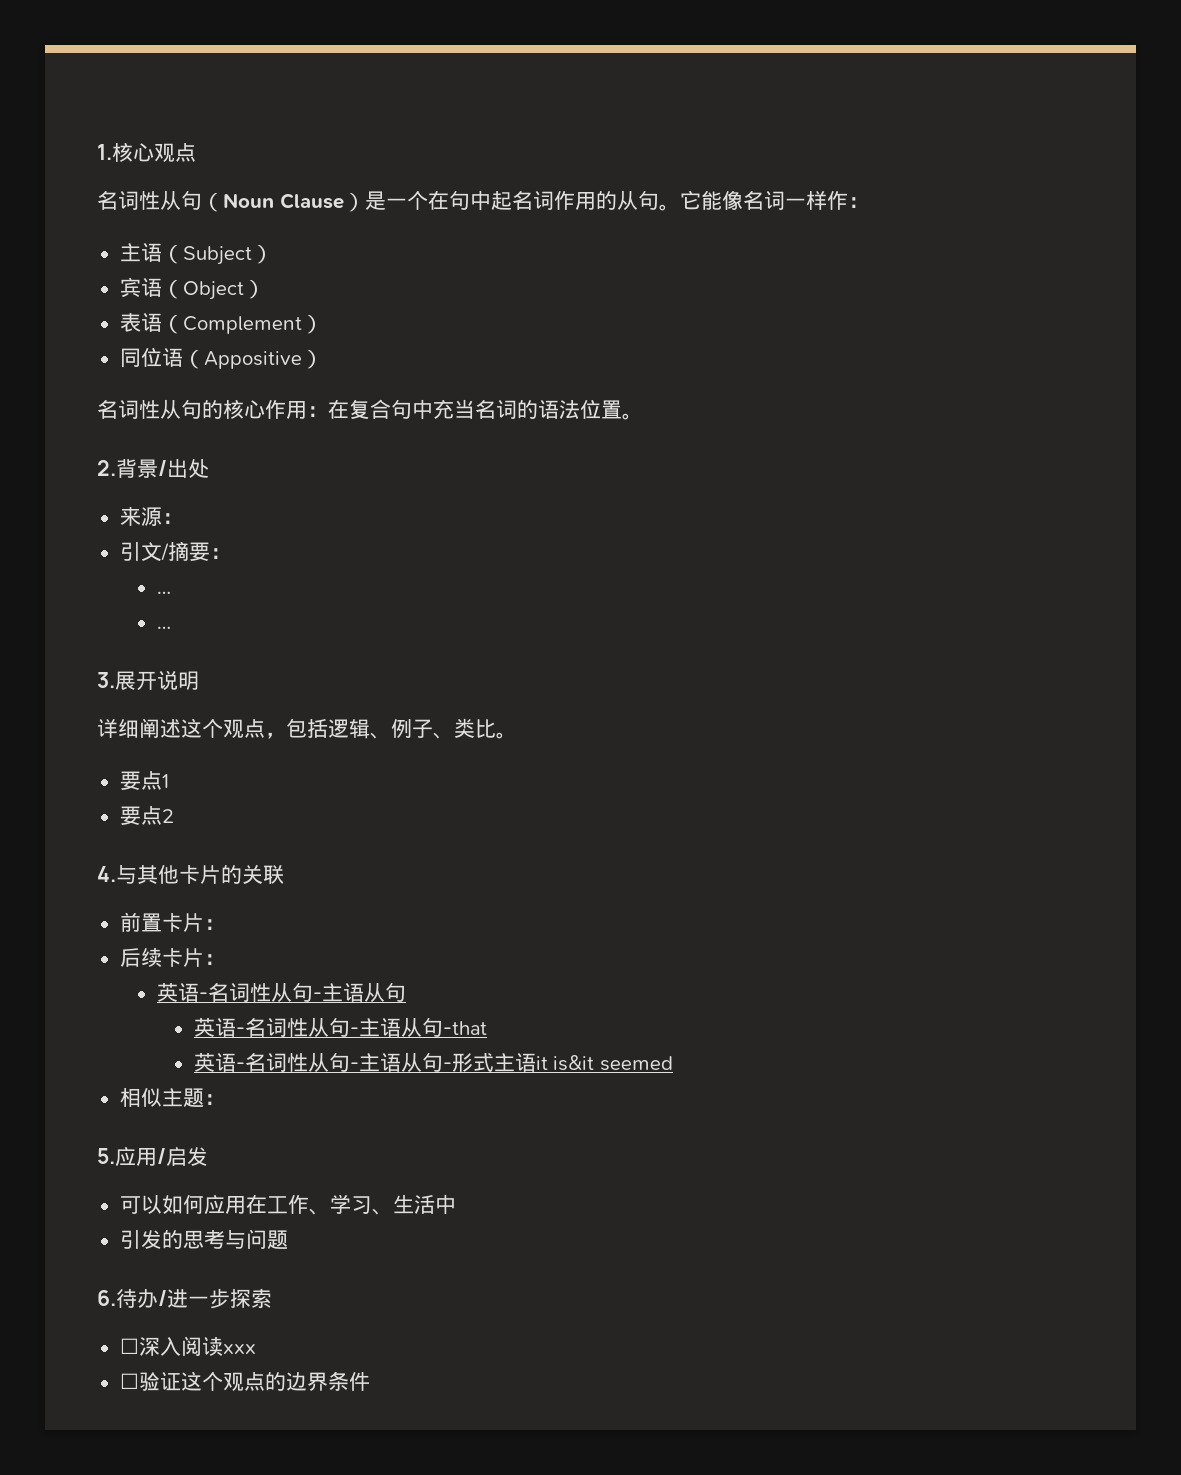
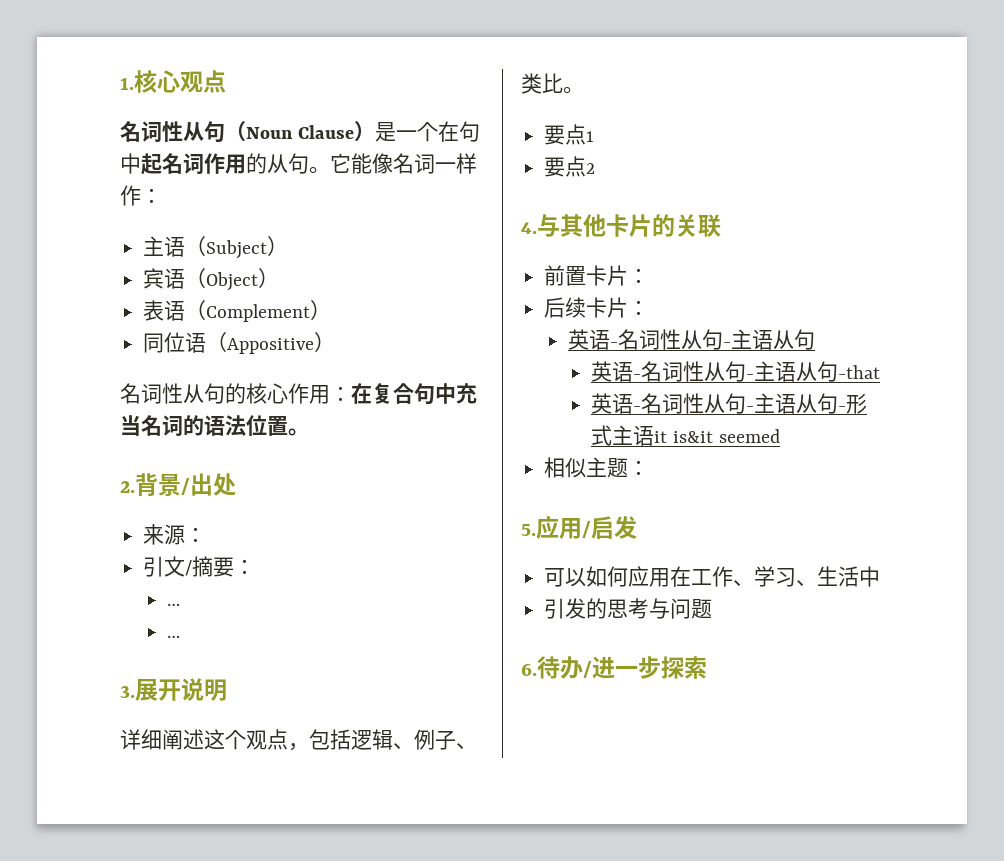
[119,1336,256,1356] [119,1371,370,1391] // ☐深入阅读xxx // ☐验证这个观点的边界条件 -> (707, 667) none

